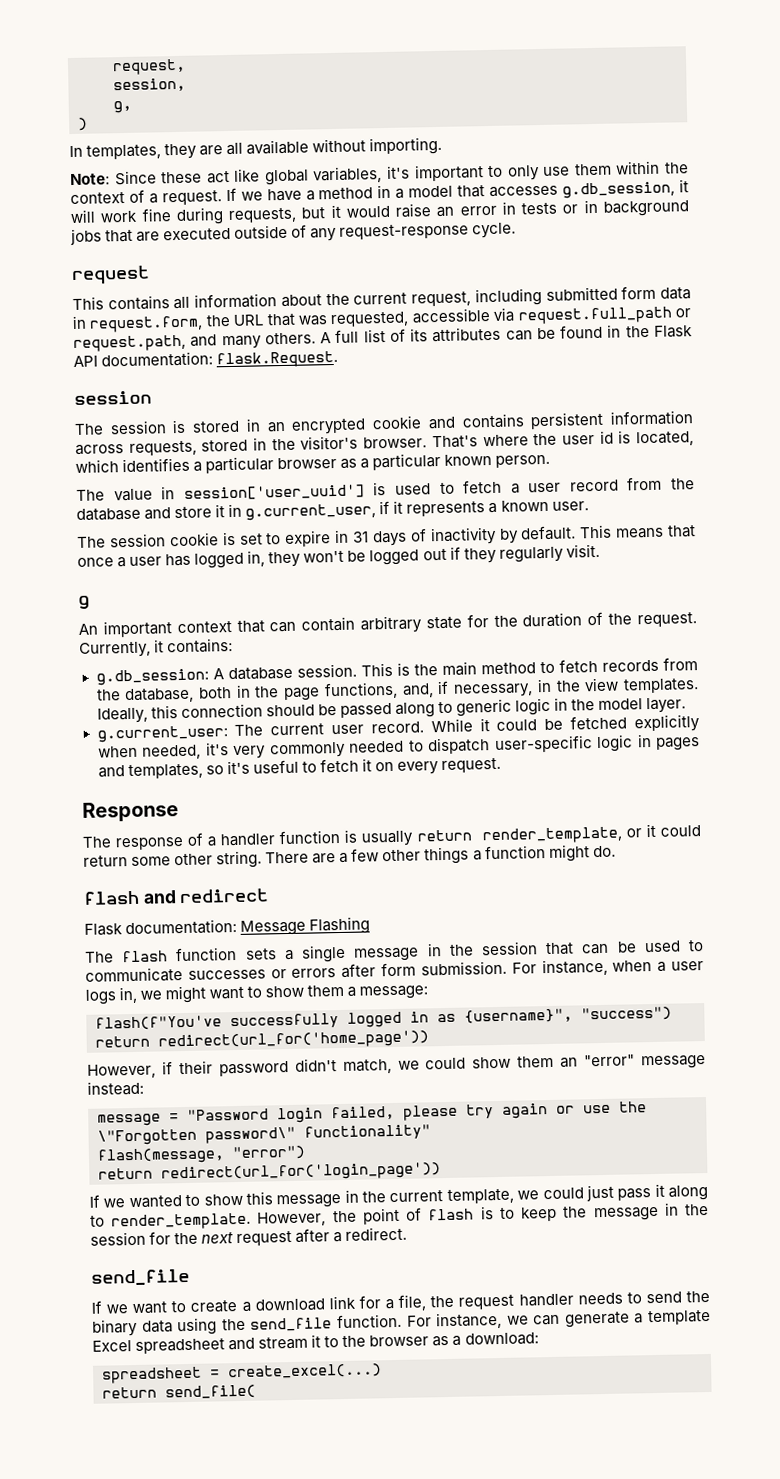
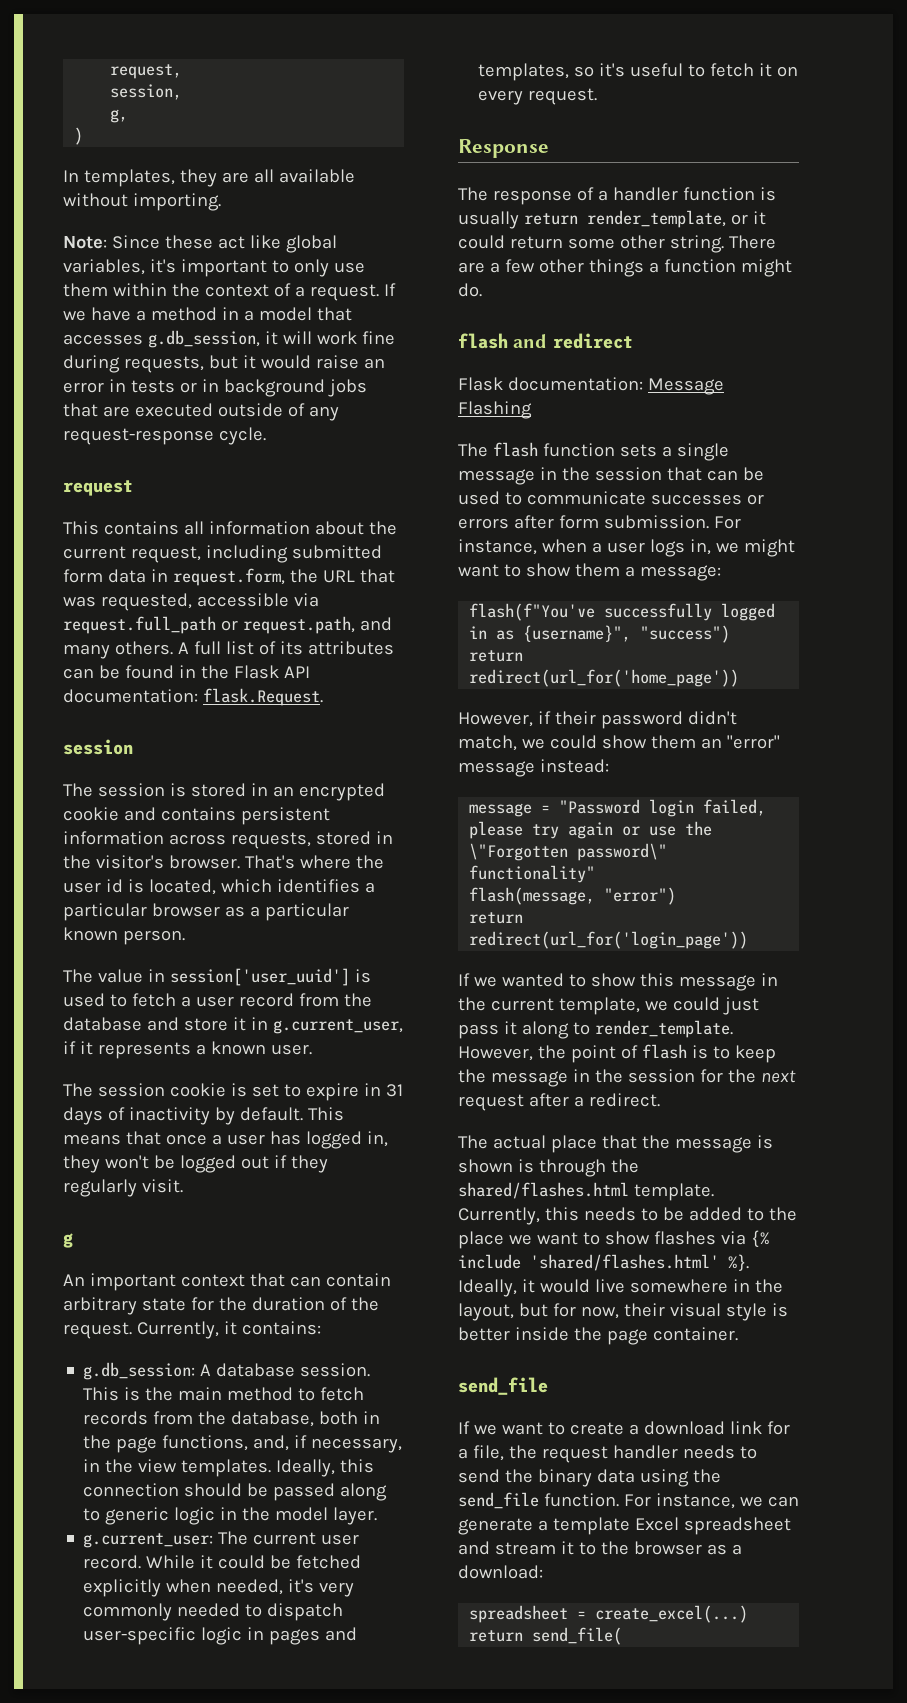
(408, 1233) none -> [458,1135,773,1153] [458,1159,639,1177] [458,1182,714,1201] [458,1207,797,1225] [458,1230,769,1249] [458,1254,749,1271] [458,1279,783,1297] [458,1303,788,1321] [458,1327,738,1345] // The actual place that the message is shown is through the shared/flashes.html template. Currently, this needs to be added to the place we want to show flashes via {% include 'shared/flashes.html' %}. Ideally, it would live somewhere in the layout, but for now, their visual style is better inside the page container.

